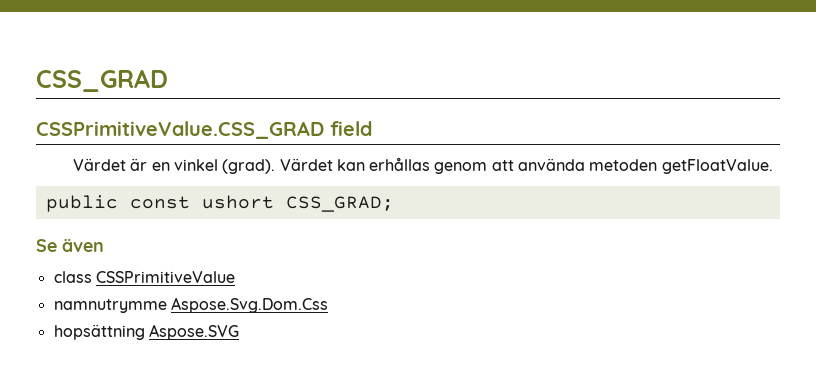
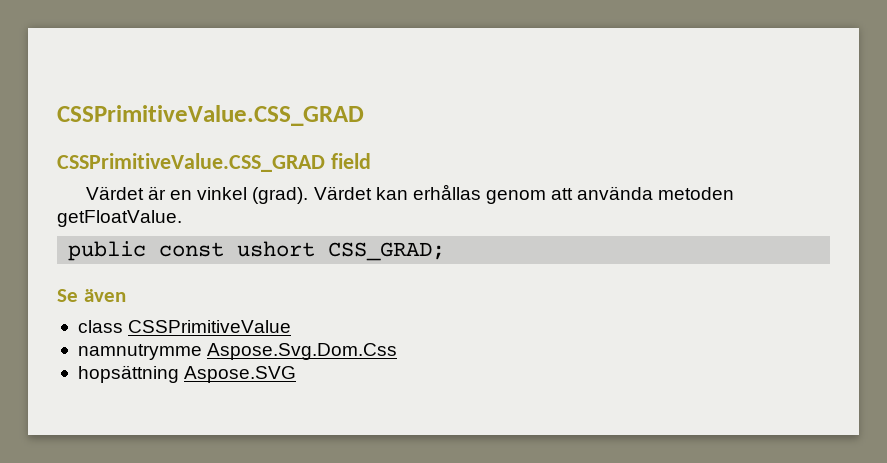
[36,69,168,92] CSS_GRAD -> [57,105,364,126] CSSPrimitiveValue.CSS_GRAD

